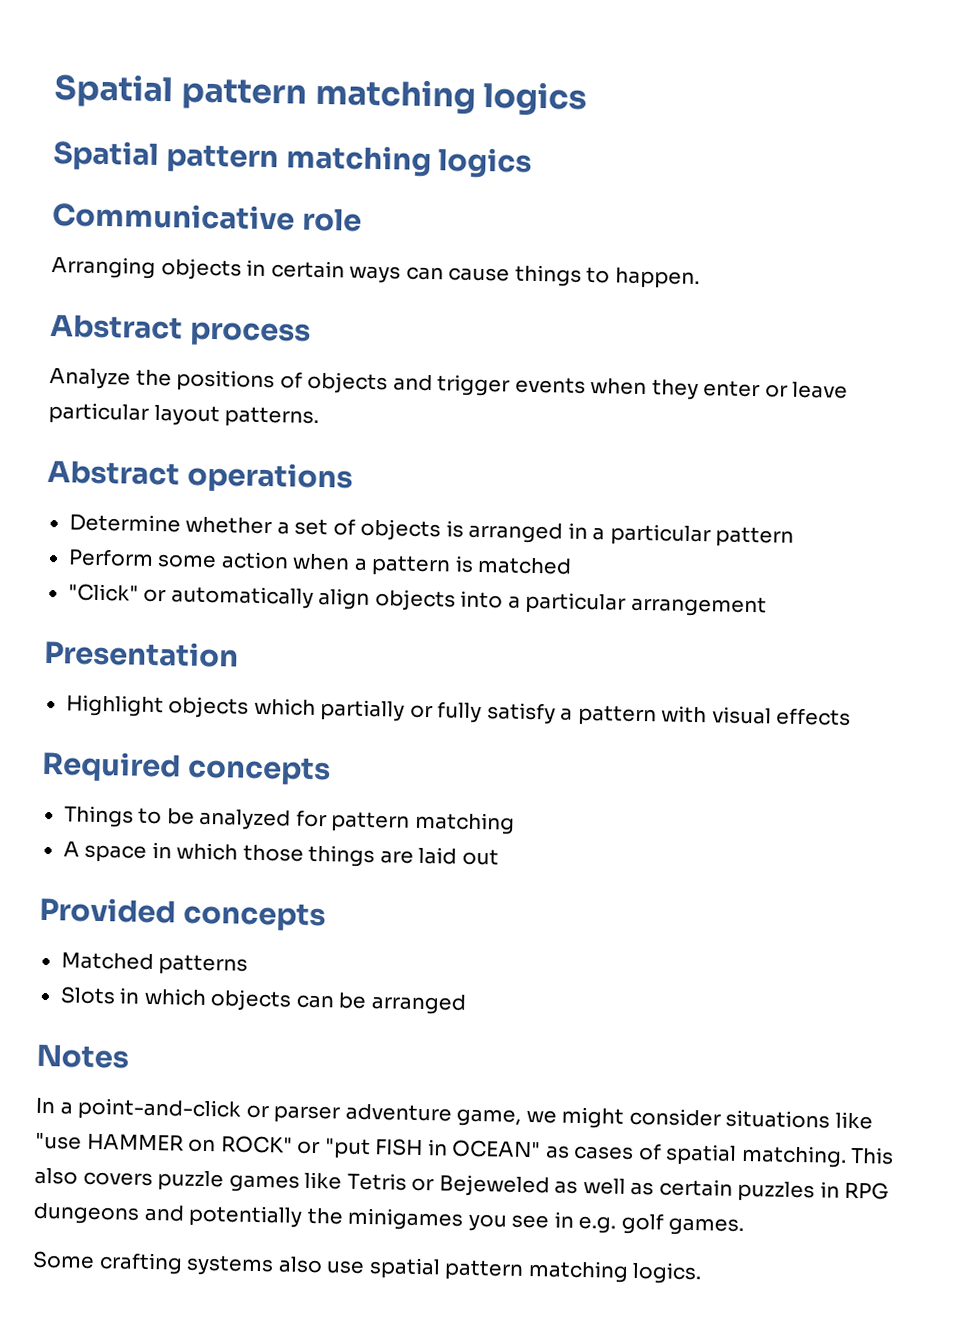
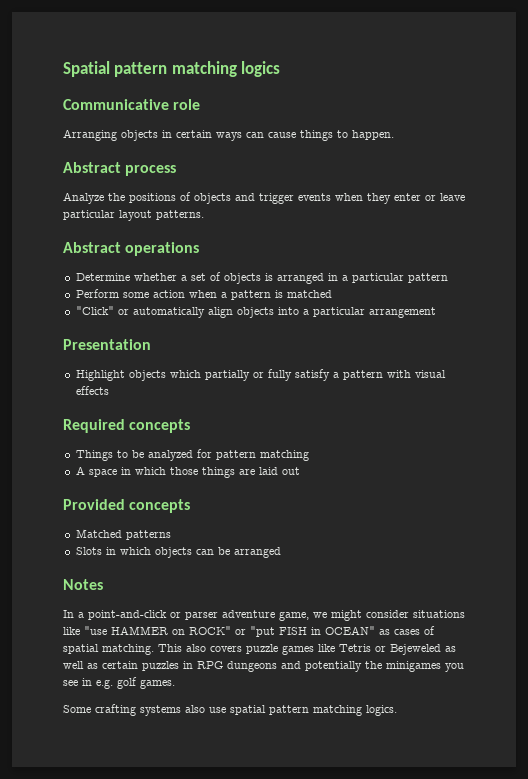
[54,74,588,117] [53,140,533,179] Spatial pattern matching logics // Spatial pattern matching logics -> [63,61,281,77] Spatial pattern matching logics

